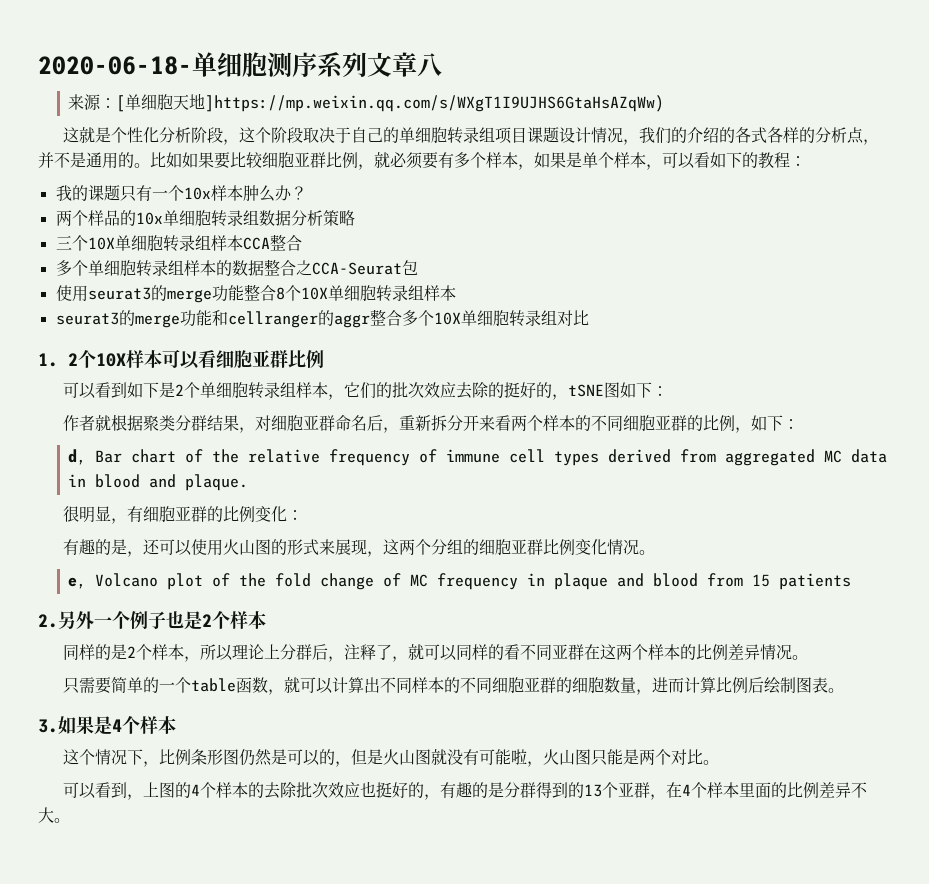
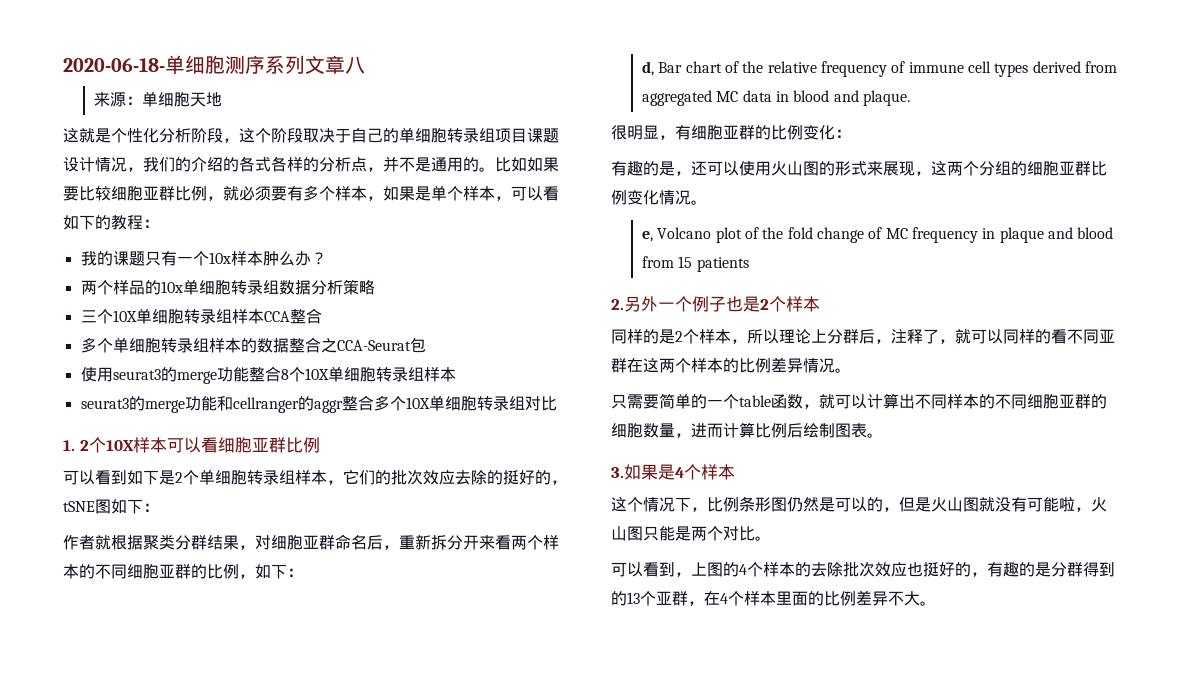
[116,95,126,112] [ -> (143, 100) none
[205,95,665,112] ]https://mp.weixin.qq.com/s/WXgT1I9UJHS6GtaHsAZqWw) -> (223, 99) none

